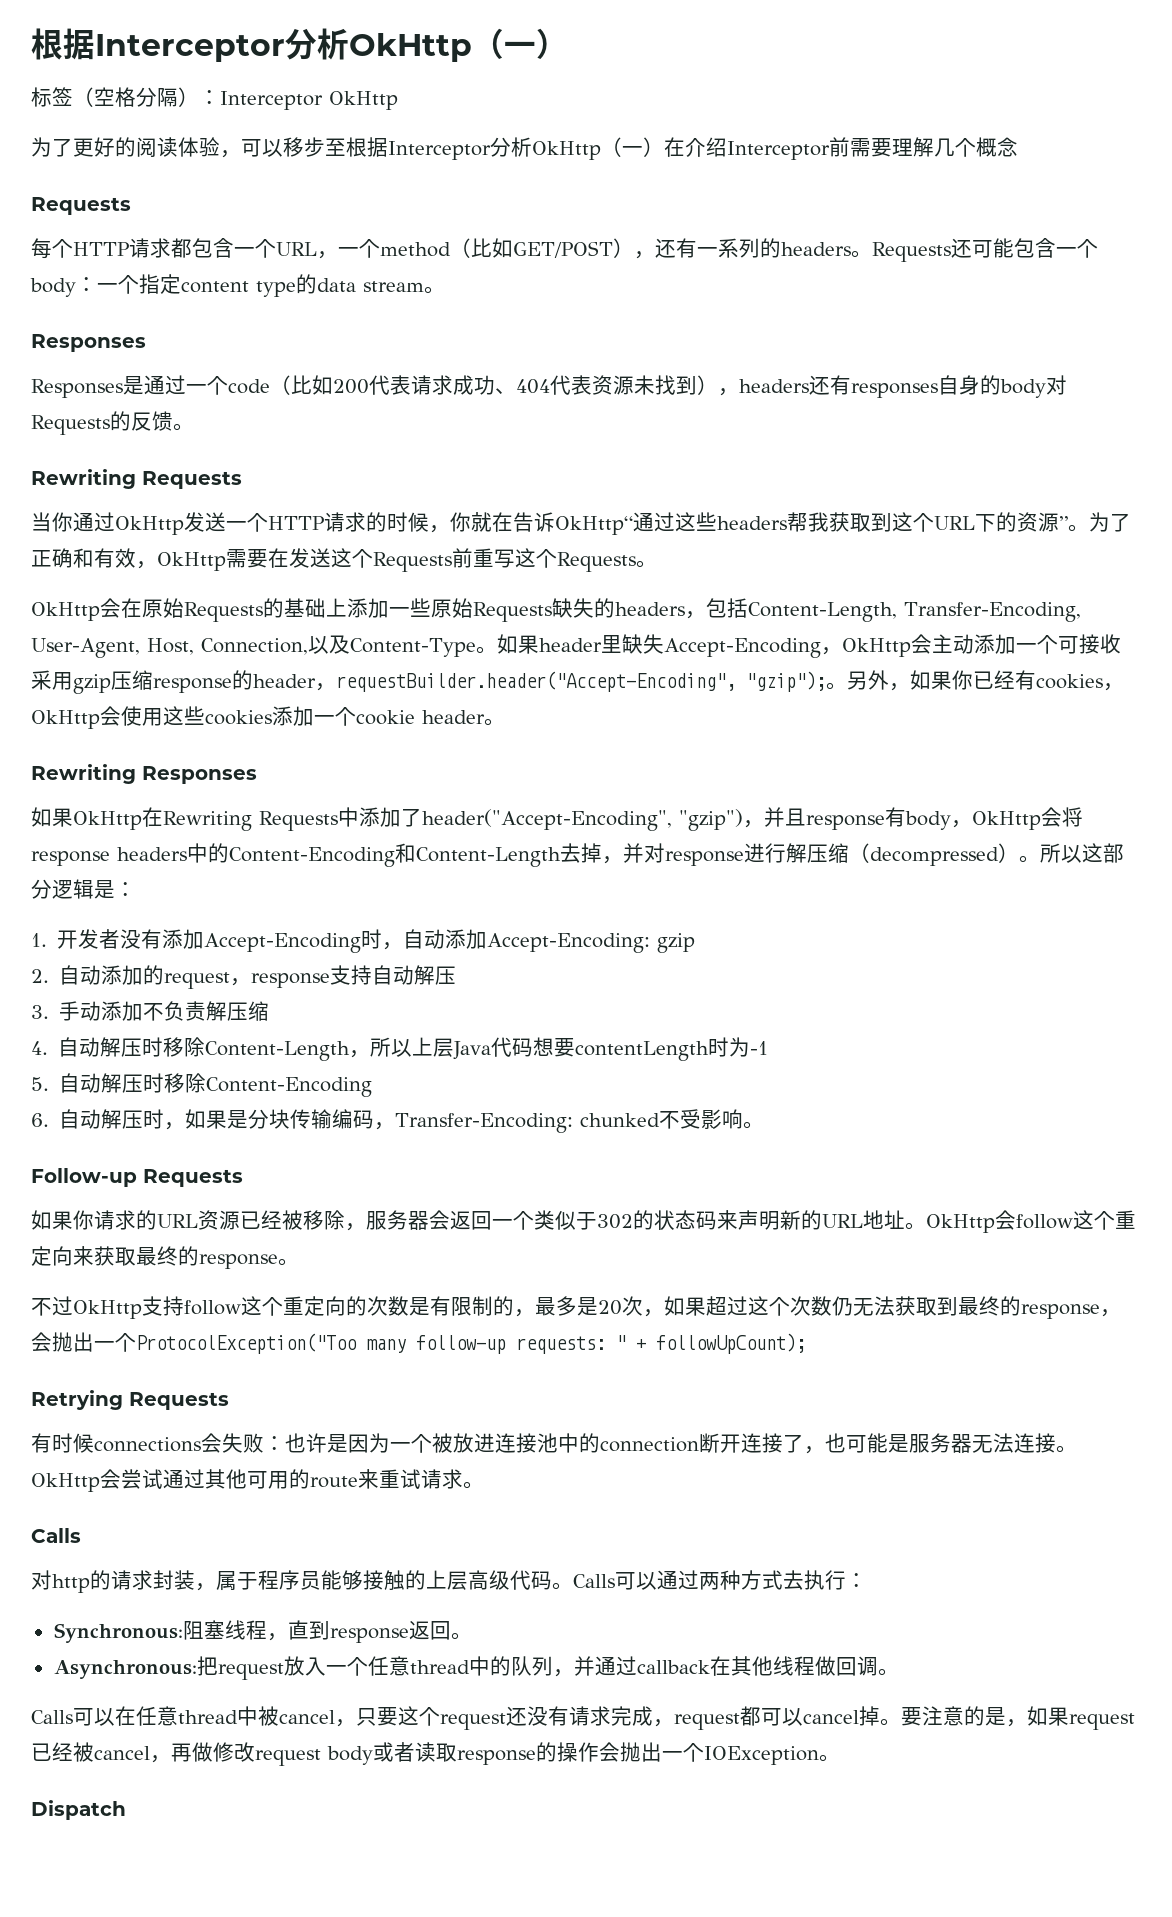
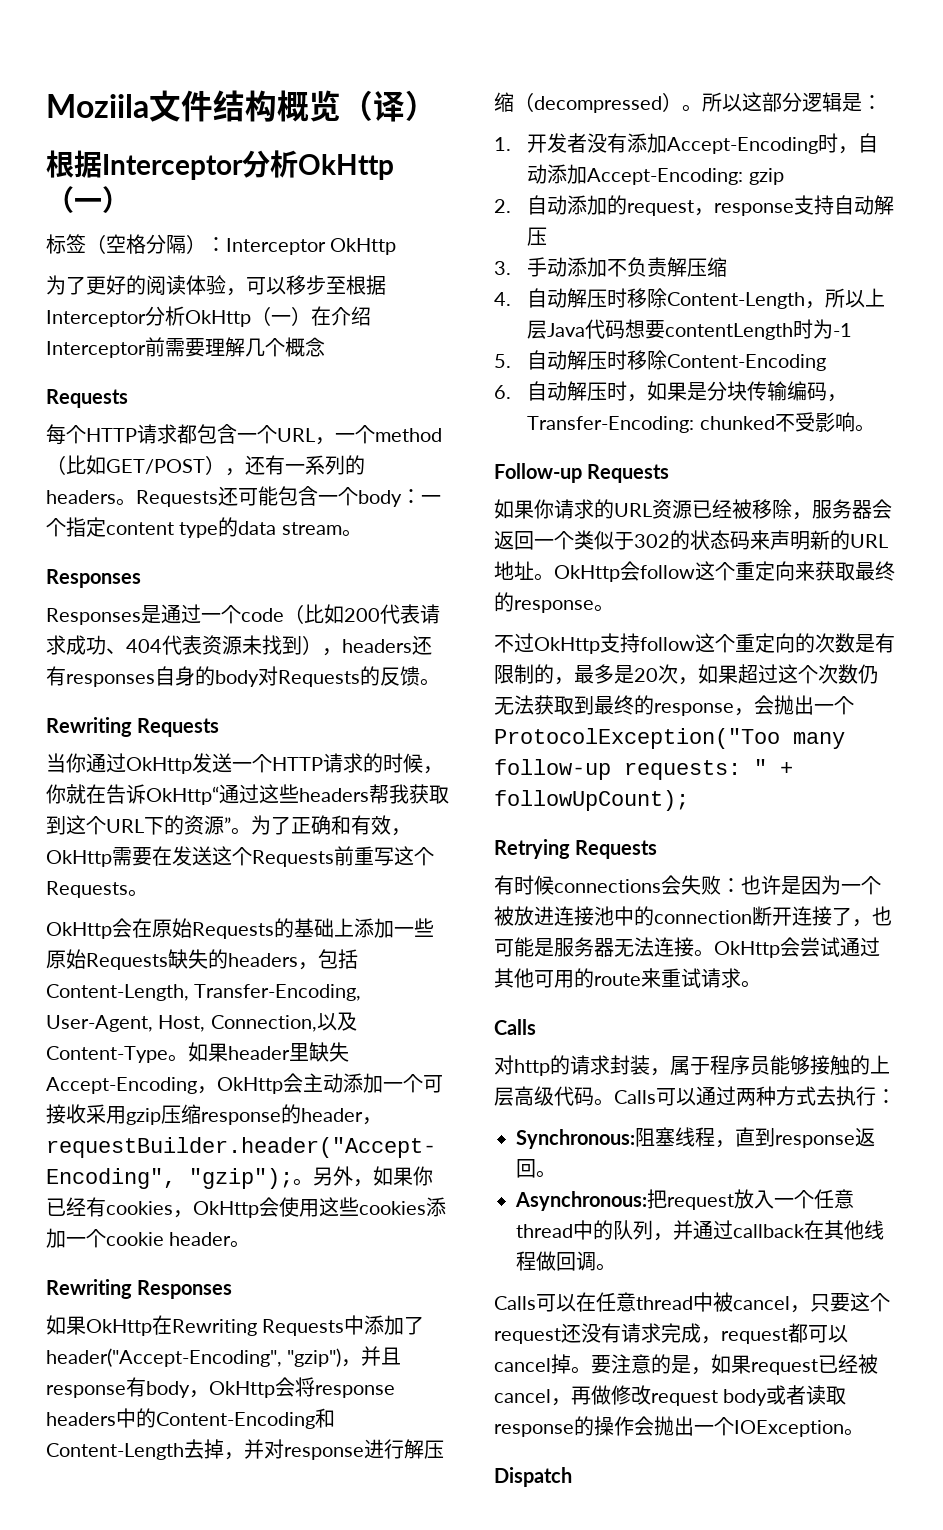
(31, 44) none -> [46,90,437,122] Moziila文件结构概览（译） //

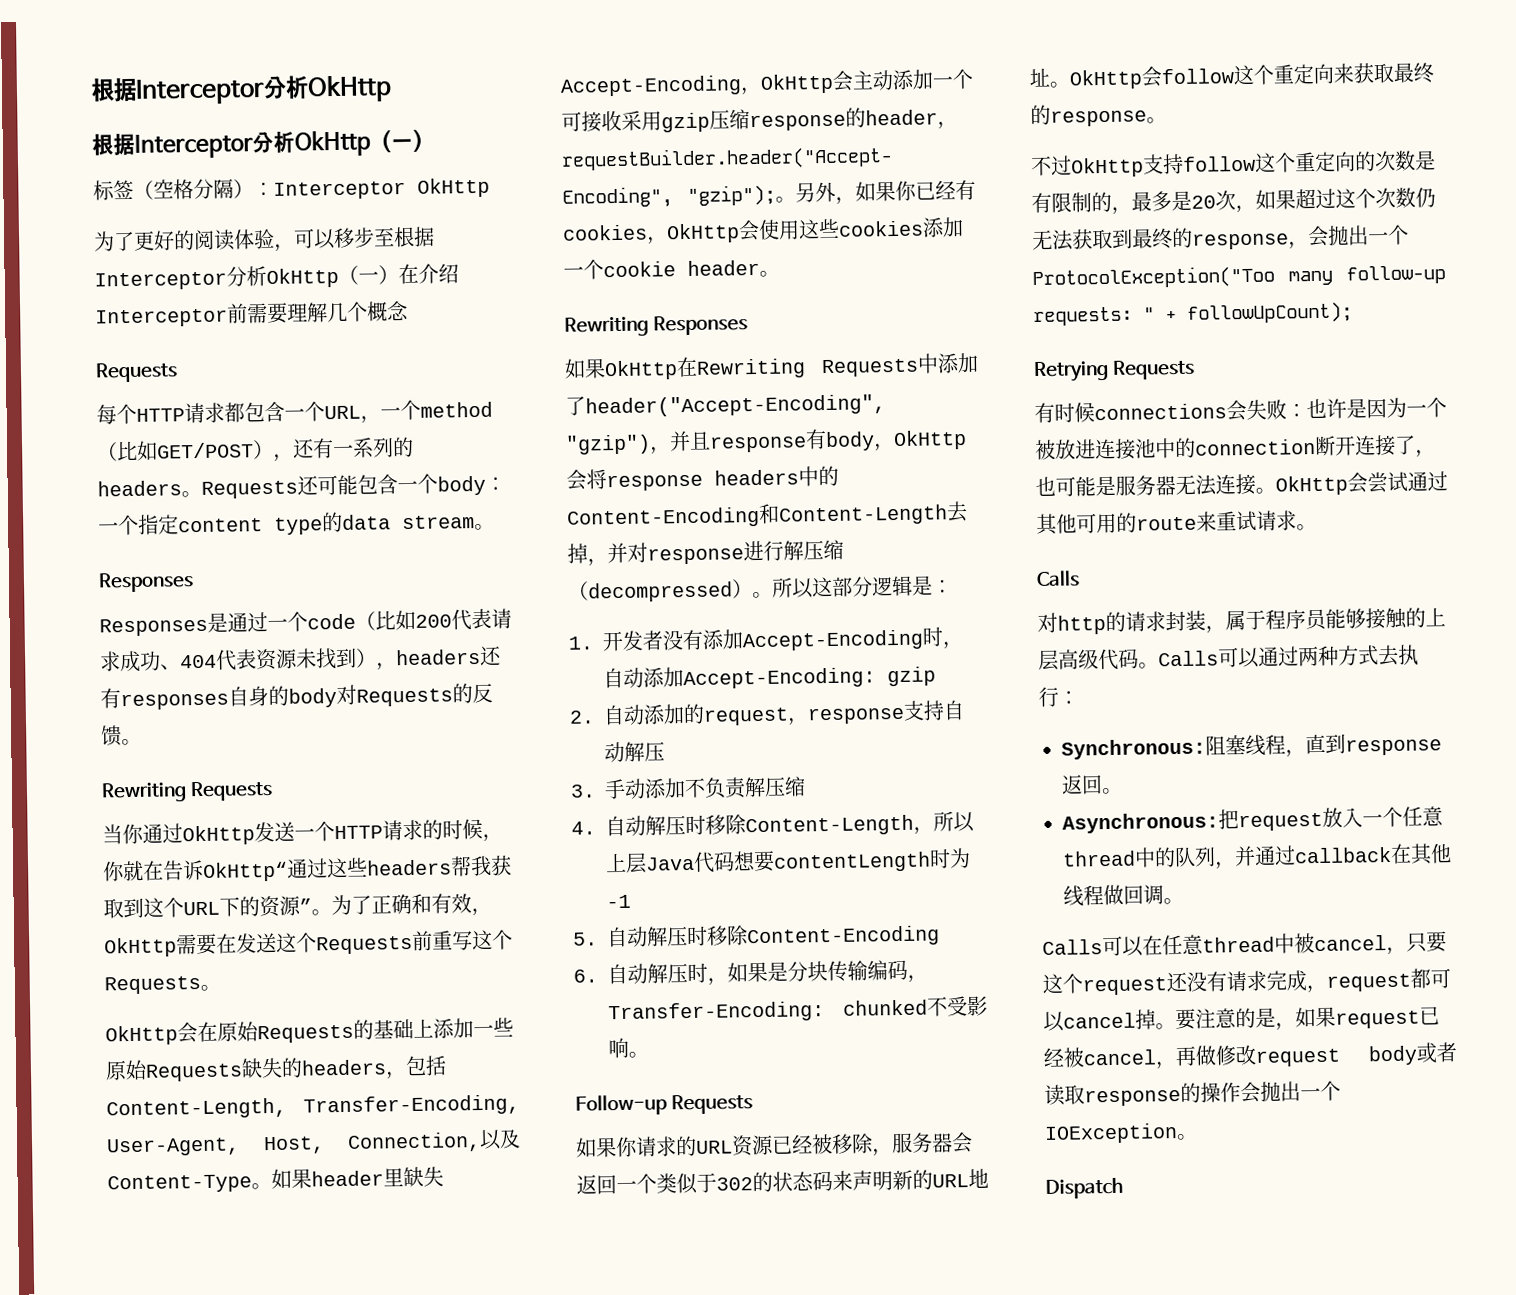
[46,90,437,122] Moziila文件结构概览（译） -> [91,75,392,105] 根据Interceptor分析OkHttp

